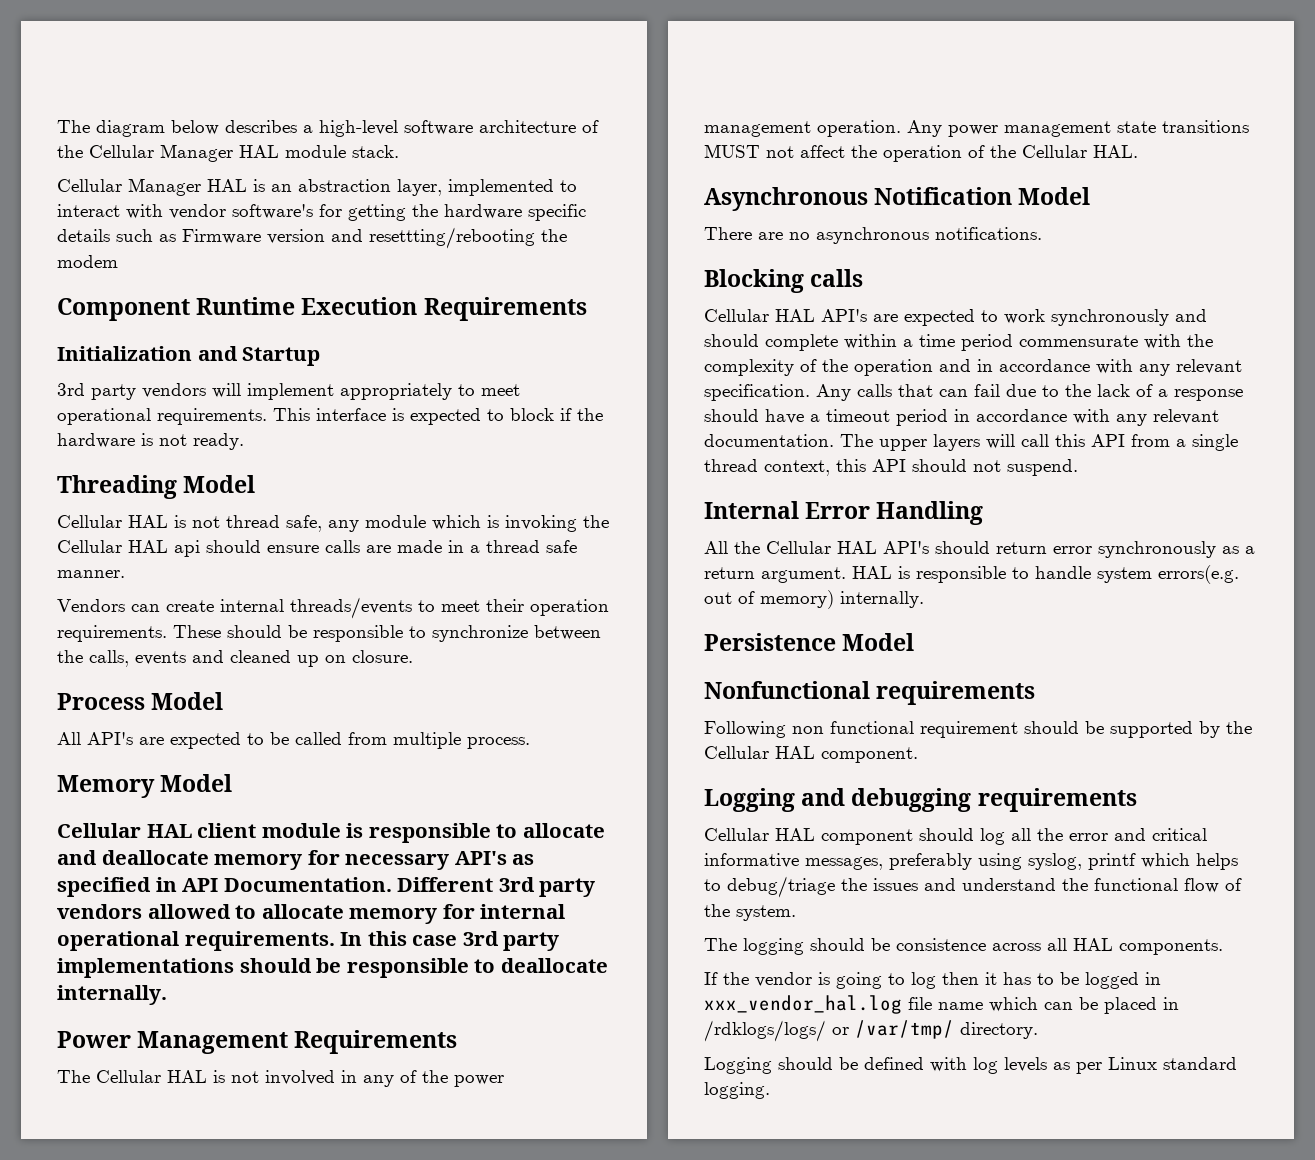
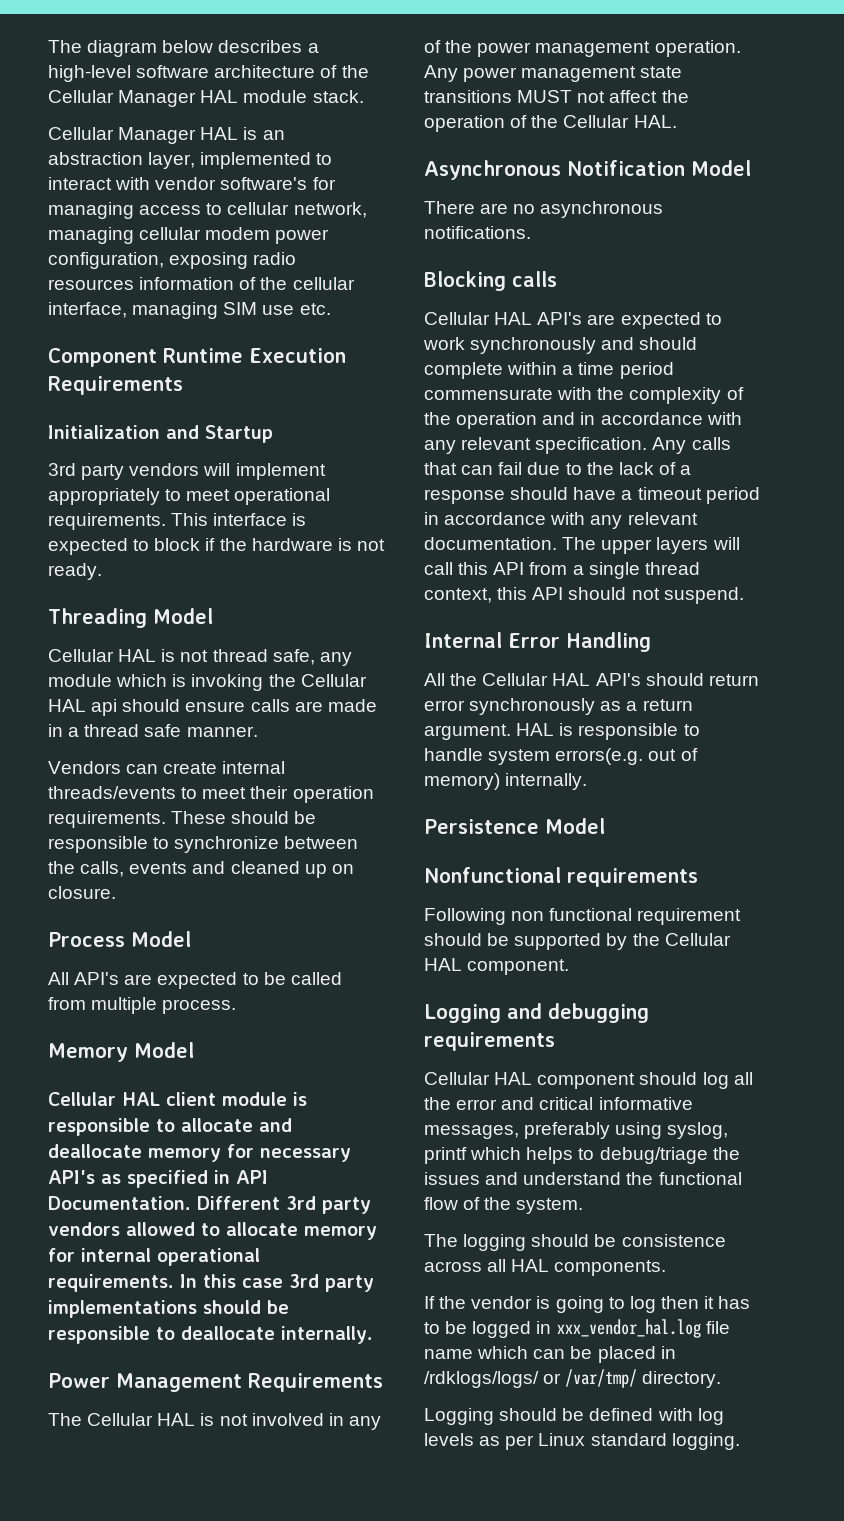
[348,204,586,221] [57,227,567,249] [57,255,118,268] getting the hardware specific details such as Firmware version and resettting/rebooting the modem -> [48,202,367,219] [48,227,330,244] [48,252,297,269] [48,277,355,290] [48,302,331,319] managing access to cellular network, managing cellular modem power configuration, exposing radio resources information of the cellular interface, managing SIM use etc.

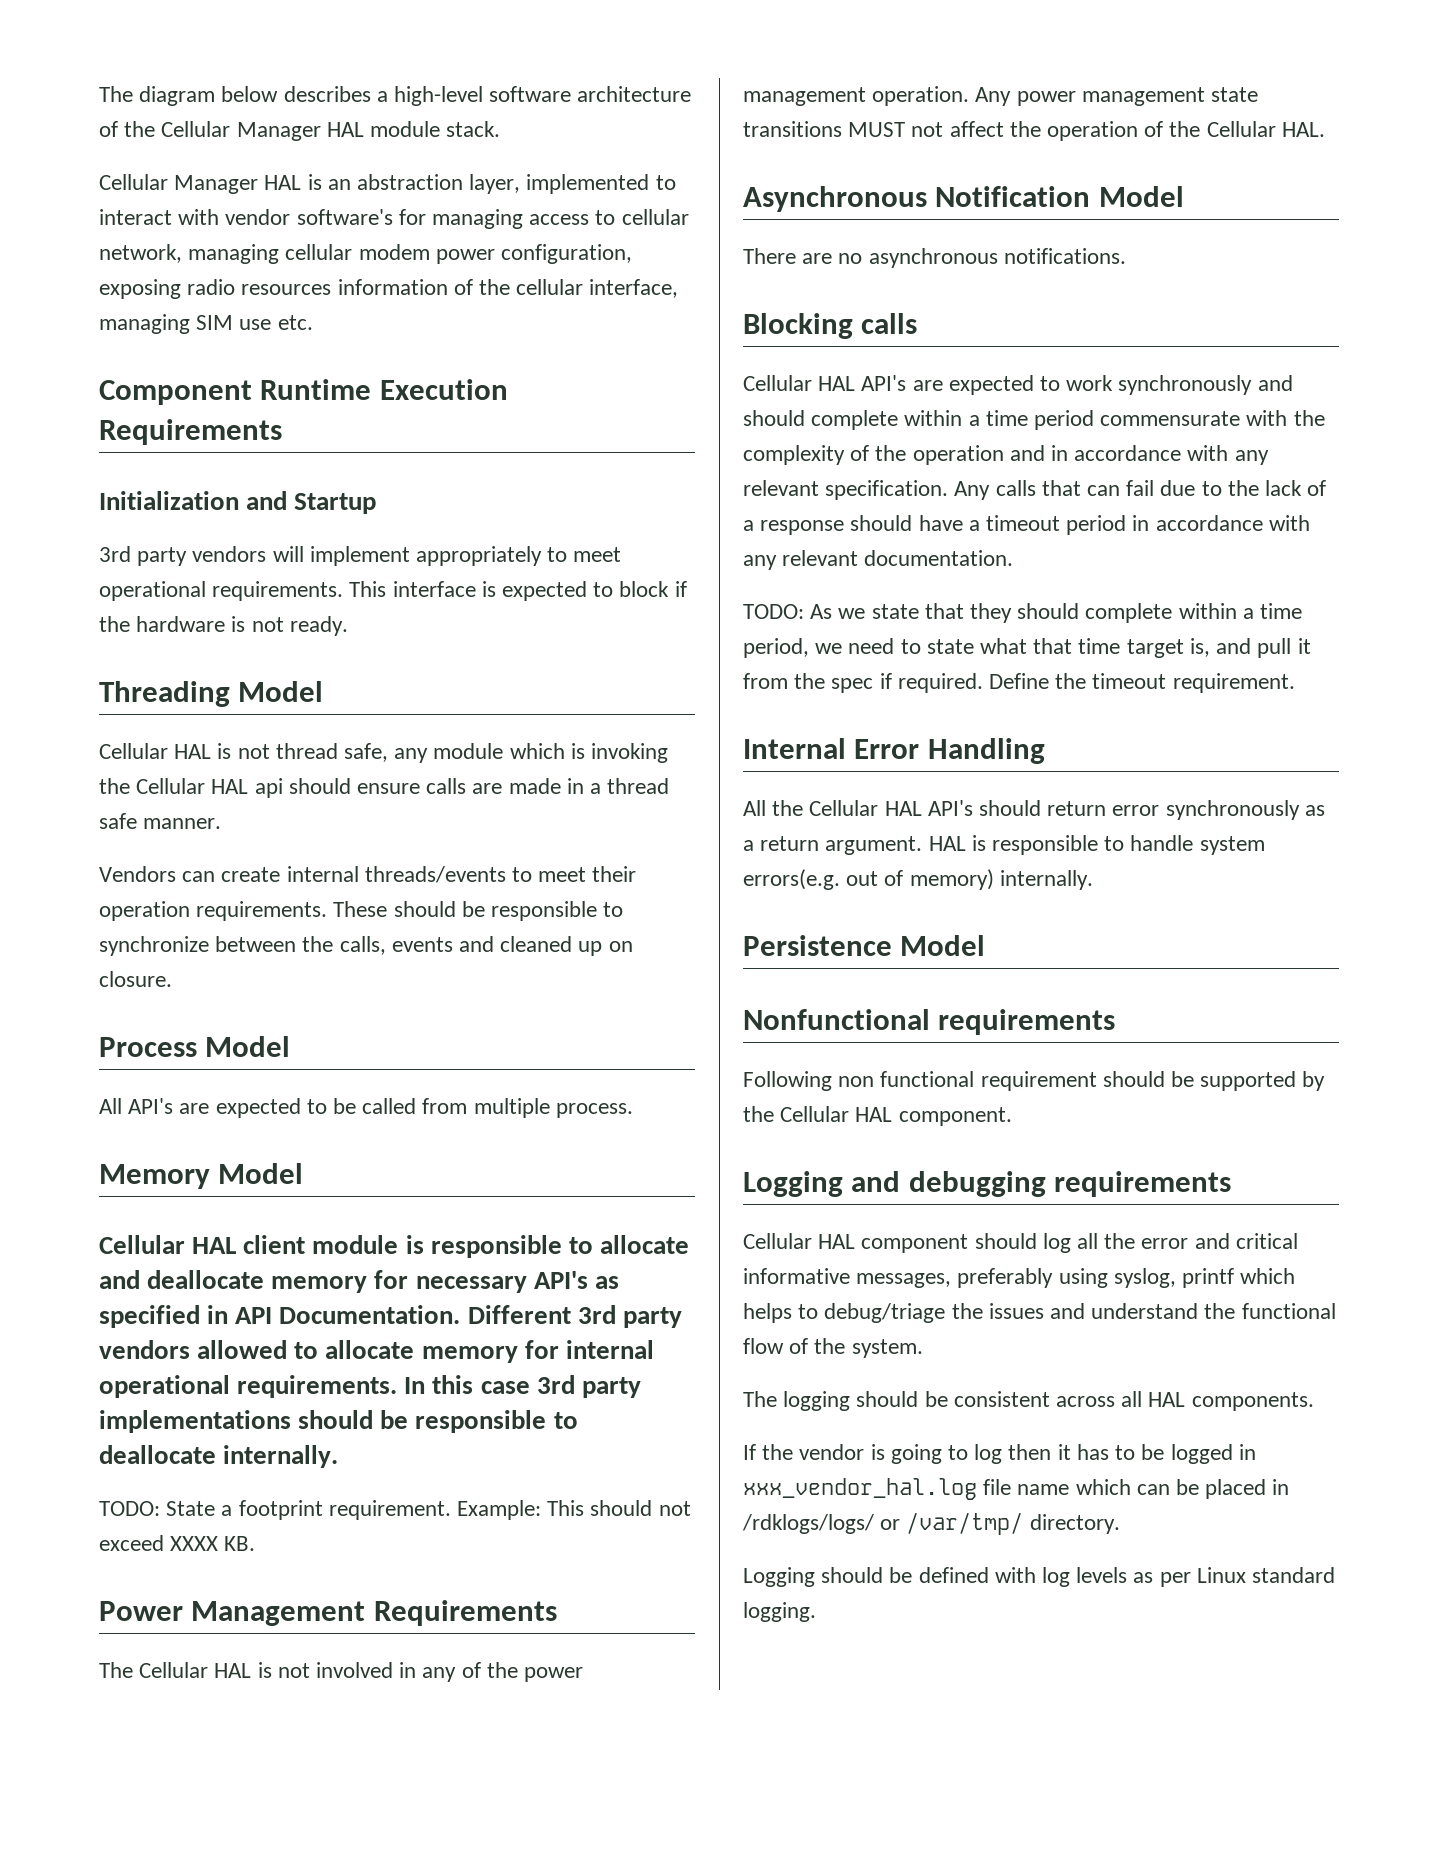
(373, 1335) none -> [99,1500,691,1520] [99,1535,256,1551] // TODO: State a footprint requirement. Example: This should not exceed XXXX KB.
[562,537,740,554] [424,562,700,579] [424,587,744,604] The upper layers will call this API from a single thread context, this API should not suspend. -> [743,603,1303,623] [743,638,1311,658] [743,673,1295,693] // TODO: As we state that they should complete within a time period, we need to state what that time target is, and pull it from the spec if required. Define the timeout requirement.
[621,1234,726,1247] consistence -> [953,1391,1050,1407] consistent

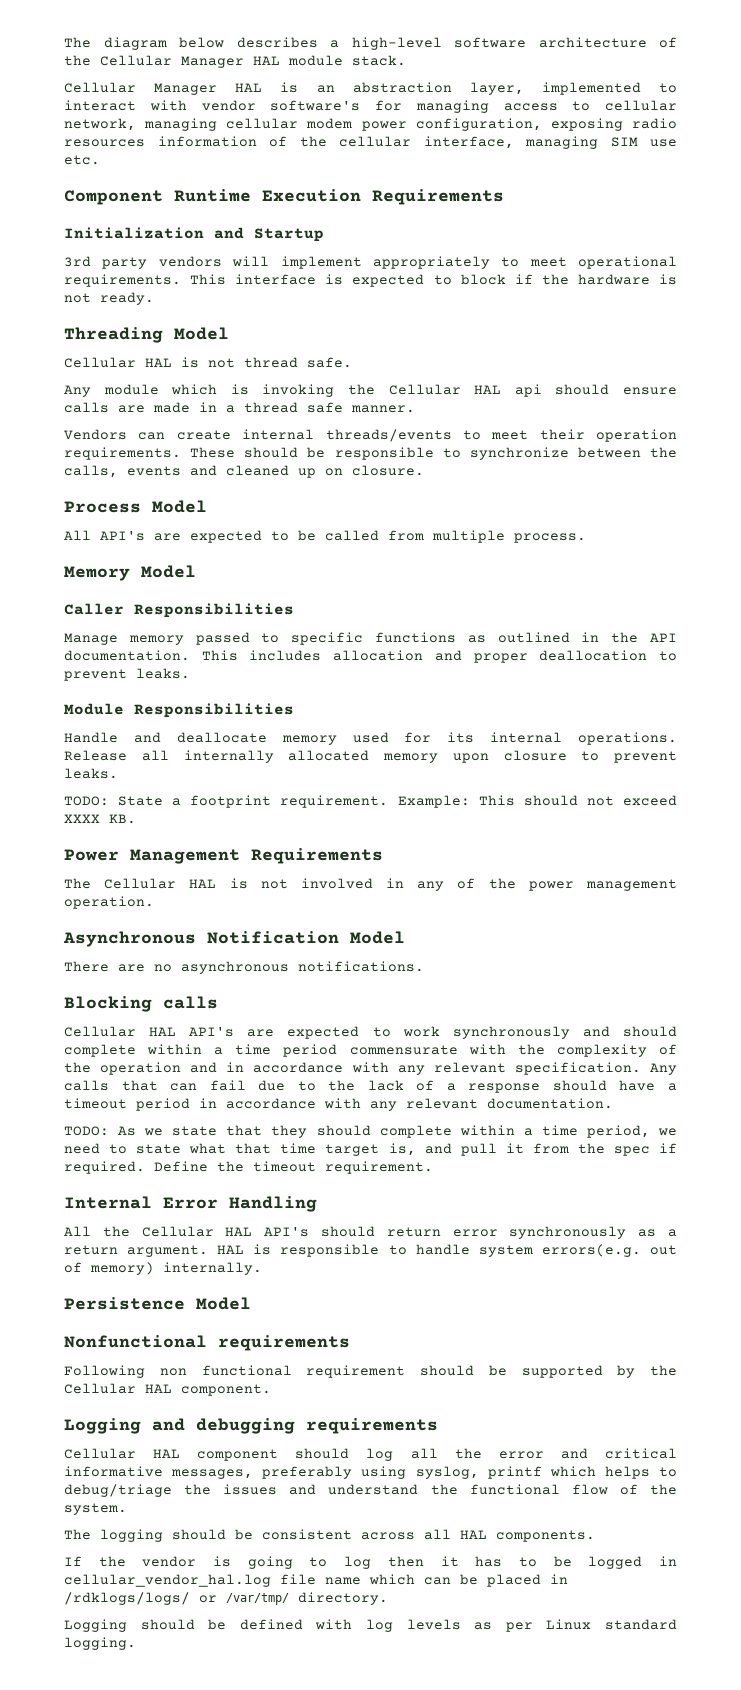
[344,743,429,763] safe, any -> [307,357,352,368] [64,385,91,397] safe. // Any
[99,1235,690,1258] [99,1270,619,1293] [99,1305,682,1328] [99,1340,654,1363] [99,1375,641,1398] [99,1410,578,1433] [99,1445,339,1468] Cellular HAL client module is responsible to allocate and deallocate memory for necessary API's as specified in API Documentation. Different 3rd party vendors allowed to allocate memory for internal operational requirements. In this case 3rd party implementations should be responsible to deallocate internally. -> [64,603,294,618] [64,632,677,645] [64,650,677,663] [64,668,190,681] [64,703,294,718] [64,732,677,745] [64,750,677,763] [64,768,118,779] Caller Responsibilities // Manage memory passed to specific functions as outlined in the API documentation. This includes allocation and proper deallocation to prevent leaks. // Module Responsibilities // Handle and deallocate memory used for its internal operations. Release all internally allocated memory upon closure to prevent leaks.
[975,87,1259,106] [743,121,1325,141] Any power management state transitions MUST not affect the operation of the Cellular HAL. -> (154, 902) none
[743,1478,977,1500] xxx_vendor_hal.log -> [64,1574,271,1587] cellular_vendor_hal.log

